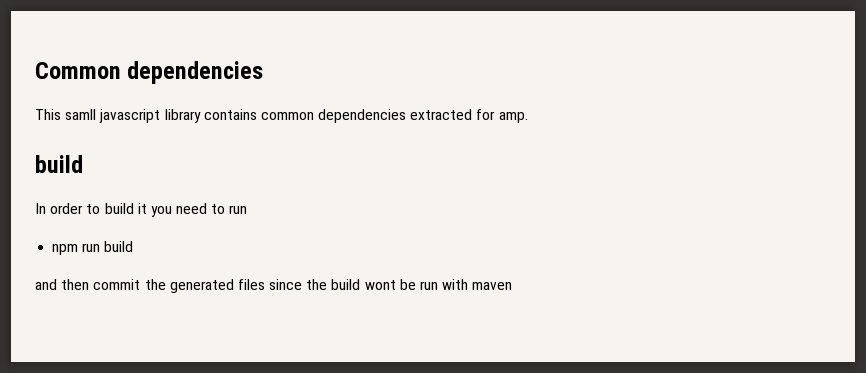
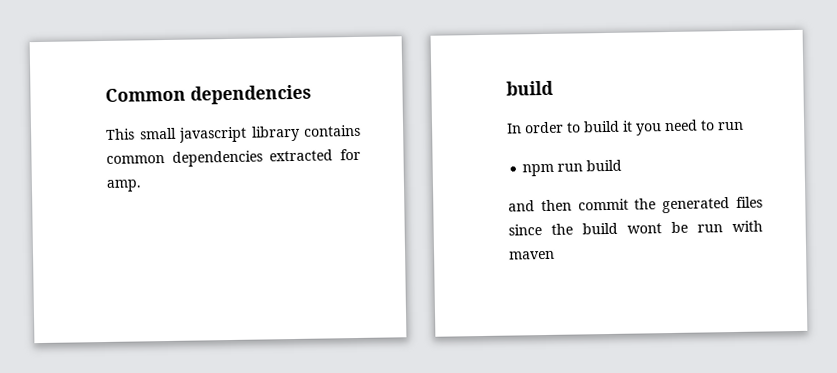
[65,109,97,120] samll -> [139,127,177,140] small

